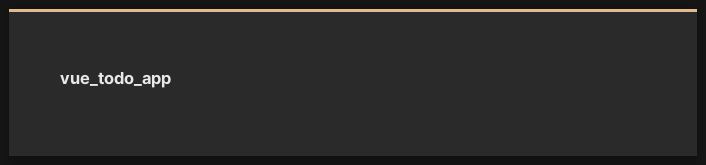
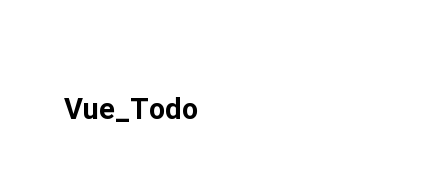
[60,71,171,88] vue_todo_app -> [64,97,198,122] Vue_Todo

